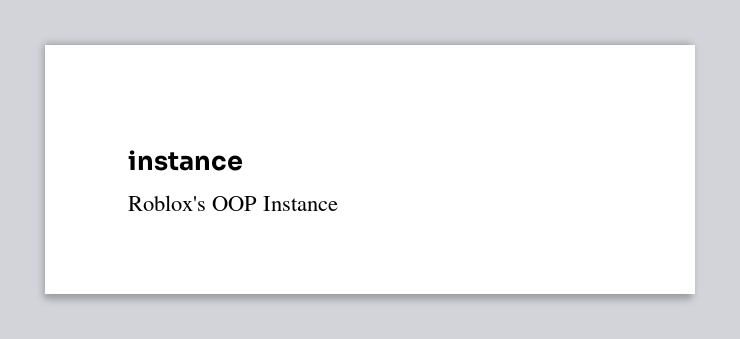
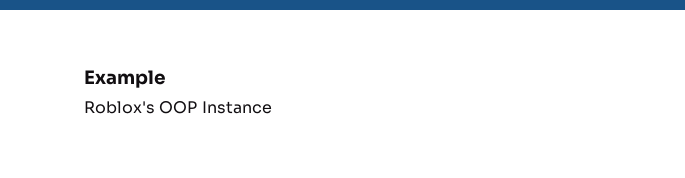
[128,150,243,171] instance -> [84,70,166,88] Example

